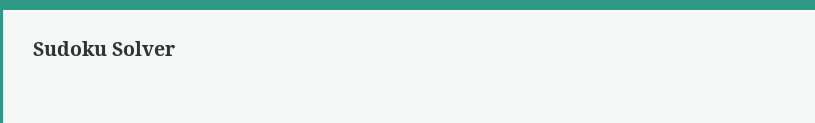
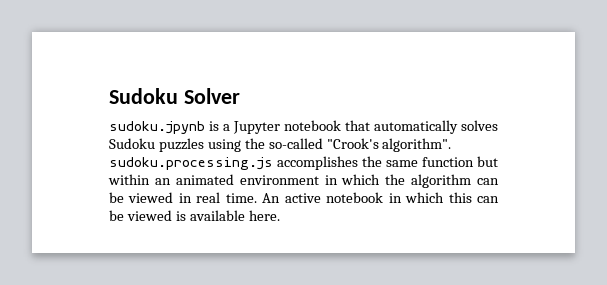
(176, 48) none -> [109,120,498,134] [109,138,452,152] [109,156,498,170] [108,174,499,188] [109,192,499,203] [109,210,280,221] // sudoku.jpynb is a Jupyter notebook that automatically solves Sudoku puzzles using the so-called "Crook's algorithm". sudoku.processing.js accomplishes the same function but within an animated environment in which the algorithm can be viewed in real time. An active notebook in which this can be viewed is available here.

